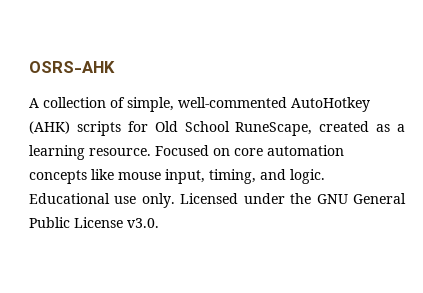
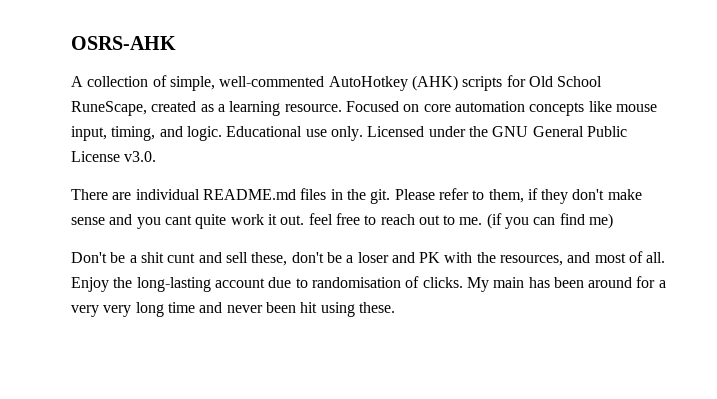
(159, 223) none -> [71,188,642,204] [71,213,614,229] [71,251,666,266] [71,276,666,292] [71,302,395,317] // There are individual README.md files in the git. Please refer to them, if they don't make sense and you cant quite work it out. feel free to reach out to me. (if you can find me) // Don't be a shit cunt and sell these, don't be a loser and PK with the resources, and most of all. Enjoy the long-lasting account due to randomisation of clicks. My main has been around for a very very long time and never been hit using these.

